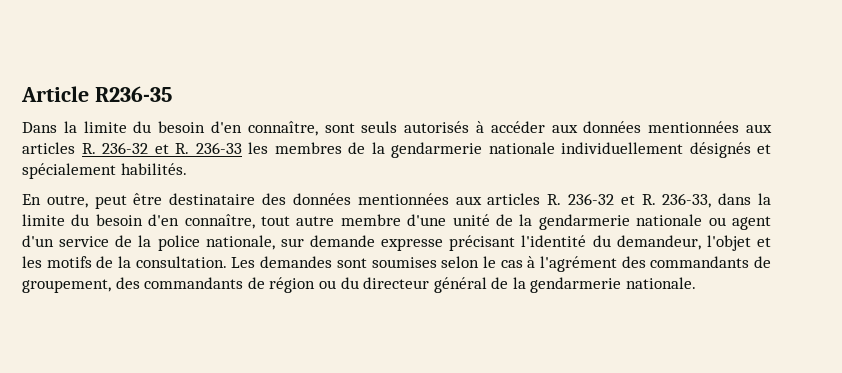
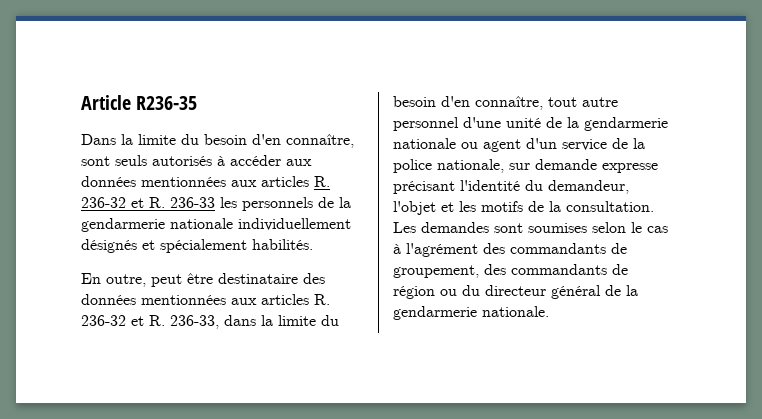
[274,142,342,154] membres -> [242,197,313,211] personnels
[340,214,401,226] membre -> [393,117,459,131] personnel

